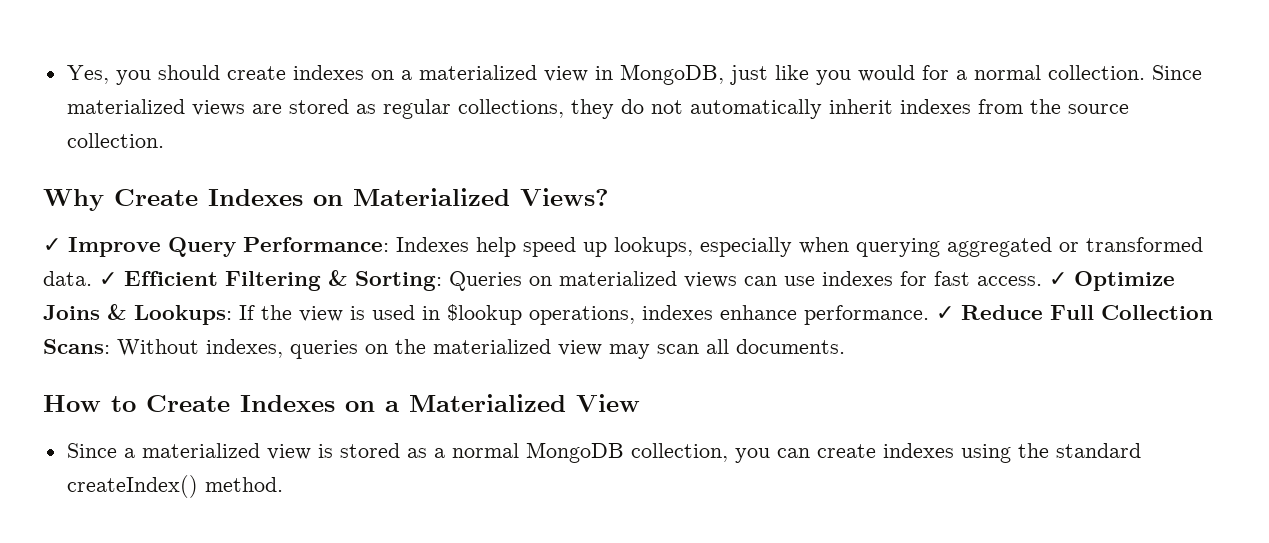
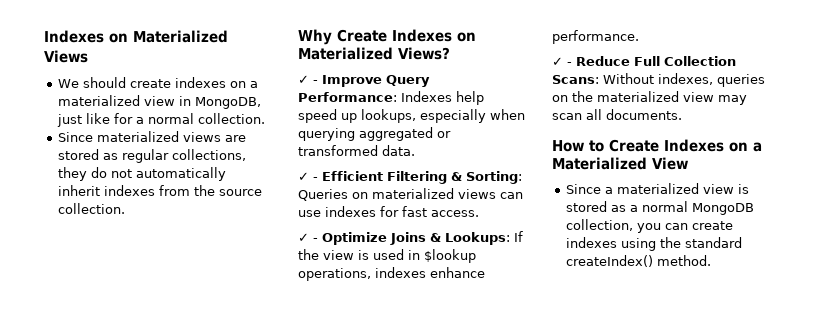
[66,65,151,85] Yes, you -> [44,30,228,43] [44,50,88,63] [58,79,80,88] Indexes on Materialized Views // We
[815,65,915,85] you would -> (111, 118) none
(1145, 72) none -> (266, 118) //
(61, 245) none -> [313,80,318,84] -
[99,272,117,286] ✓ -> [298,172,318,181] // ✓ -
[1049,272,1067,286] ✓ -> [298,233,318,242] // ✓ -
[936,306,954,320] ✓ -> [552,57,572,66] // ✓ -

